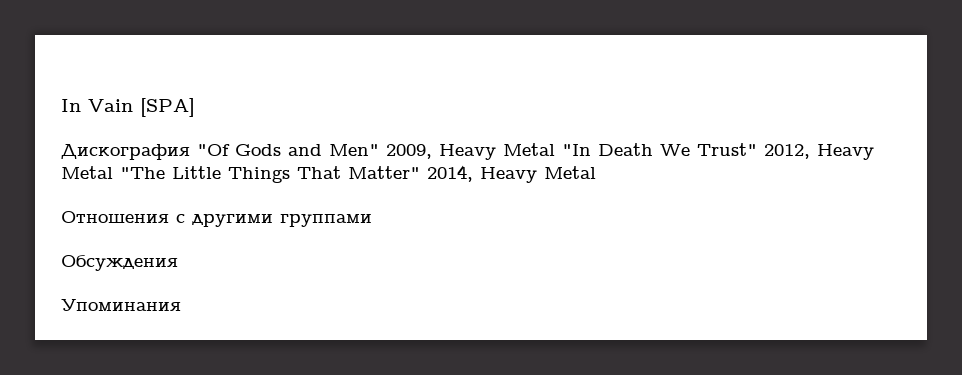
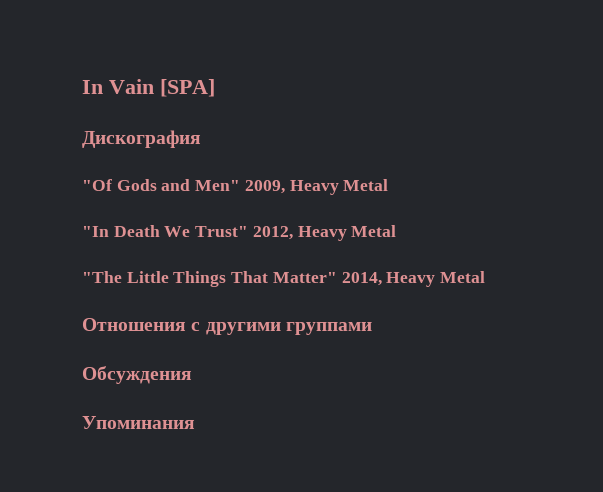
(190, 152) none -> (201, 139) //
(555, 149) none -> (389, 185) //
(113, 172) none -> (397, 231) //

